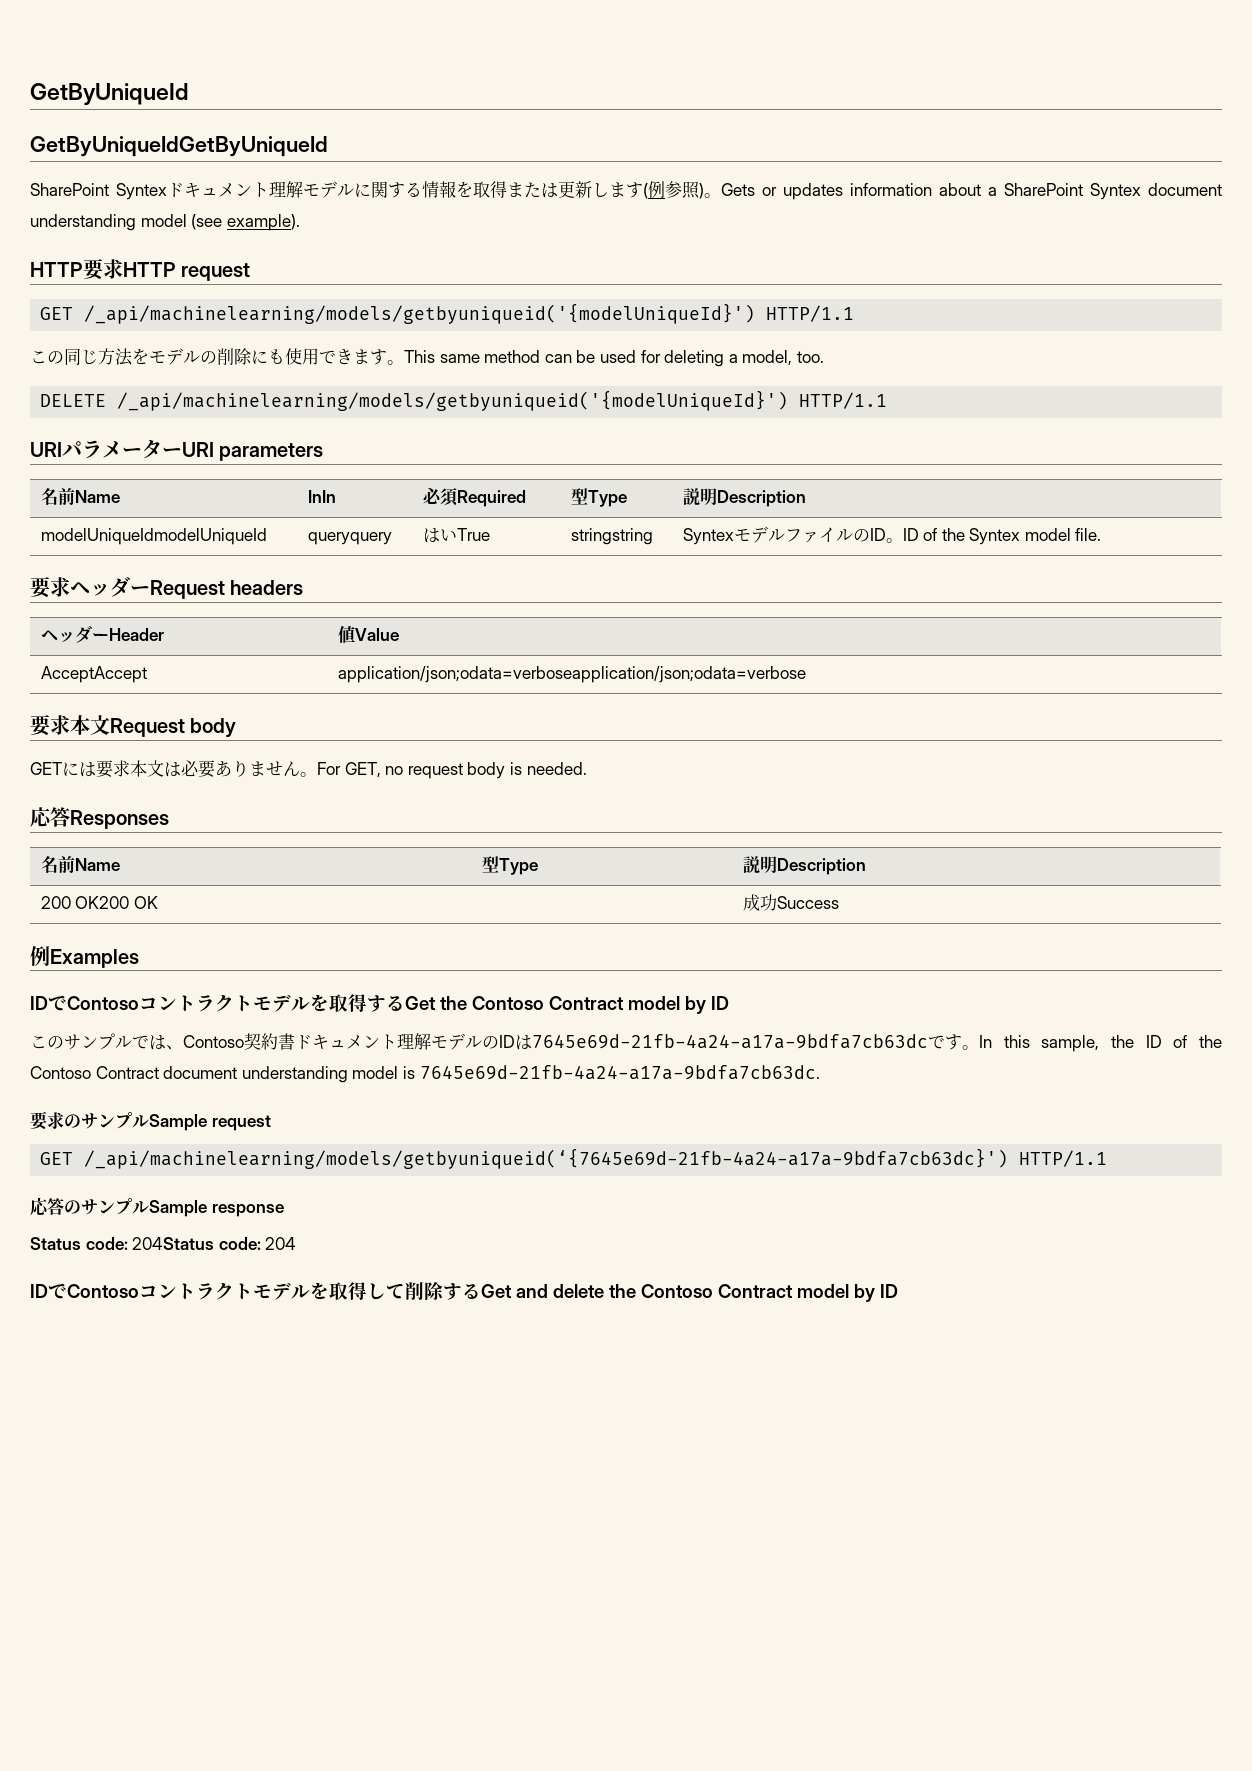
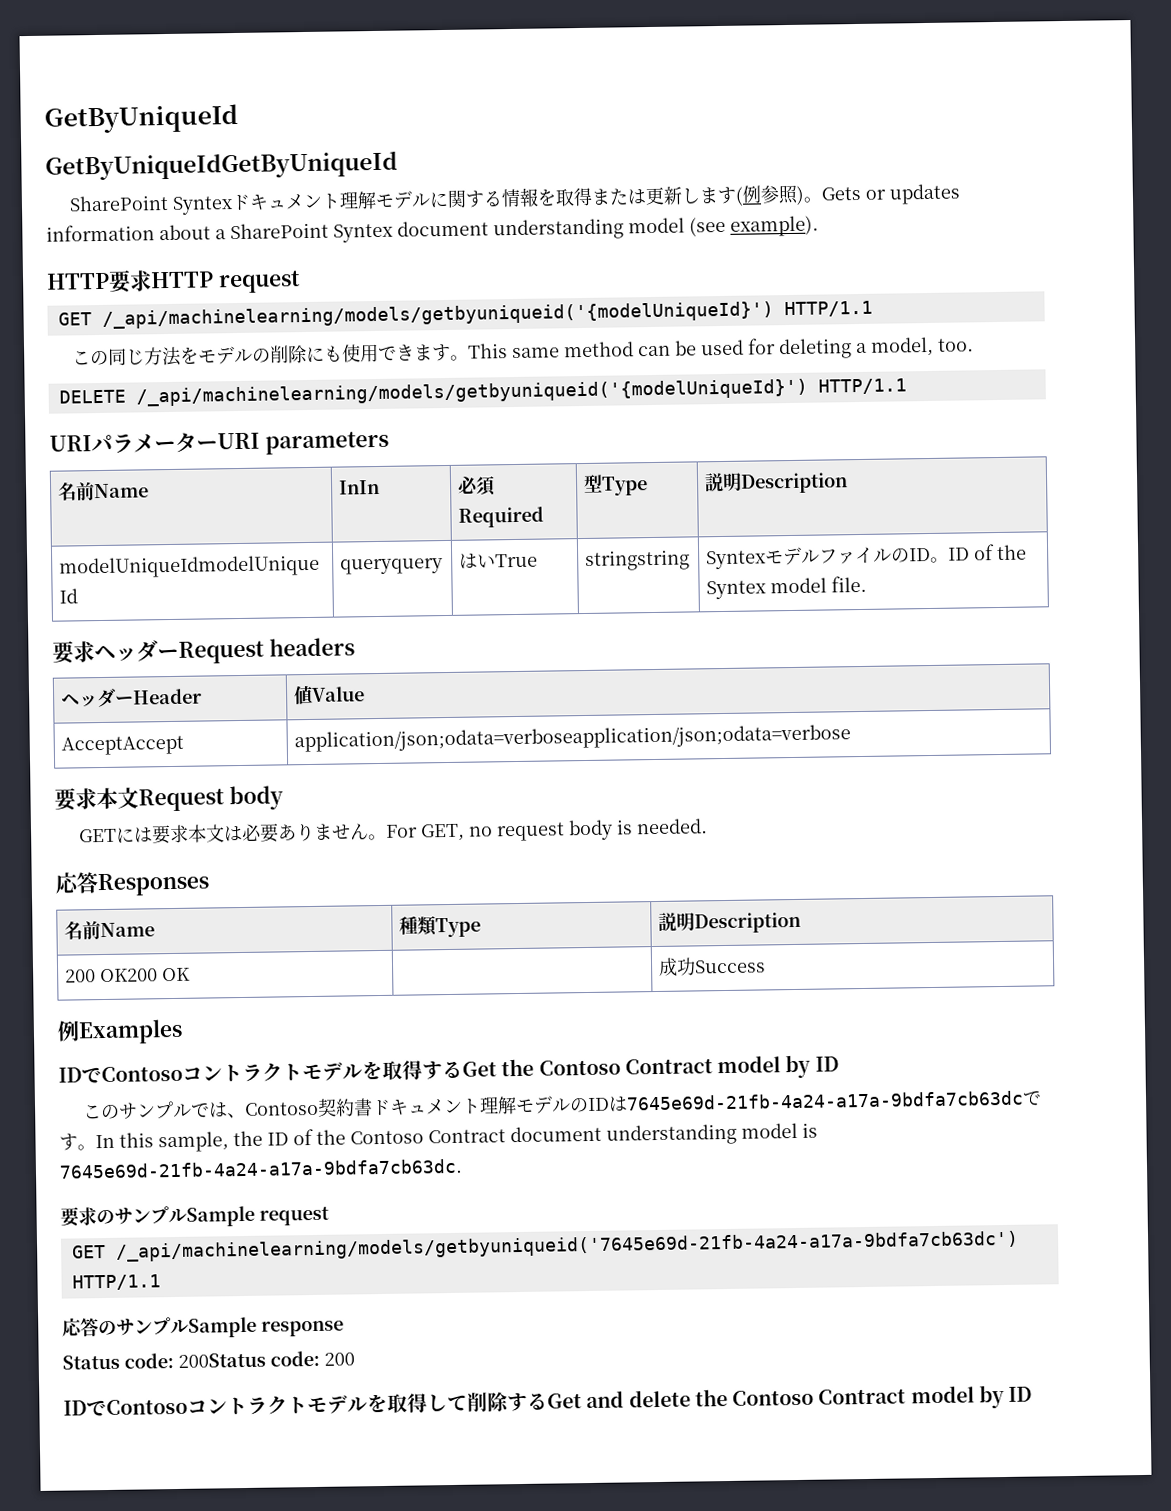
[481,856,499,873] 型 -> [399,916,438,936] 種類
[84,1148,1009,1169] /_api/machinelearning/models/getbyuniqueid(‘{7645e69d-21fb-4a24-a17a-9bdfa7cb63dc}') -> [115,1230,1019,1262] /_api/machinelearning/models/getbyuniqueid('7645e69d-21fb-4a24-a17a-9bdfa7cb63dc')
[132,1237,297,1250] 204Status code: 204 -> [178,1350,355,1368] 200Status code: 200

